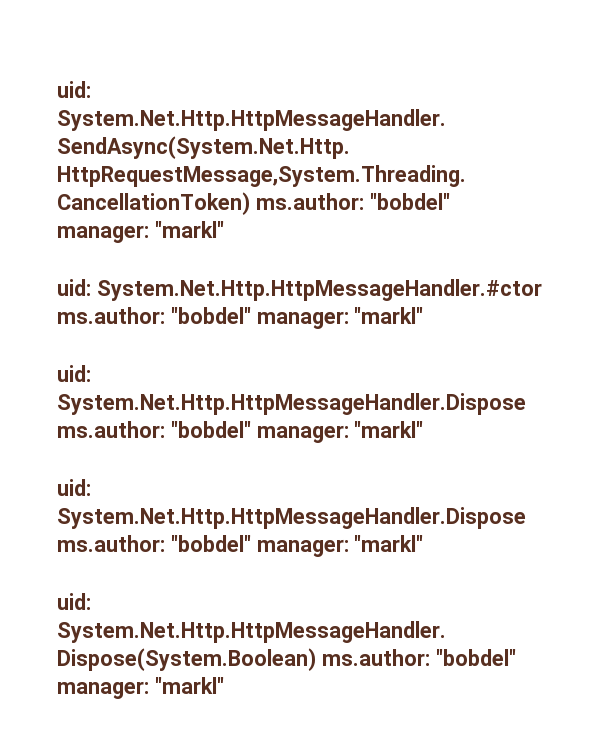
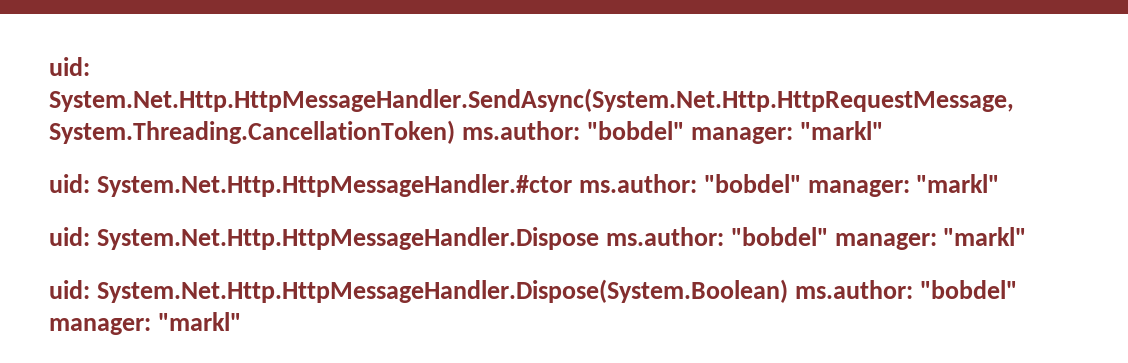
[57,479,91,496] [57,507,526,529] [57,535,424,557] // uid: System.Net.Http.HttpMessageHandler.Dispose ms.author: "bobdel" manager: "markl" -> (1027, 236) none

